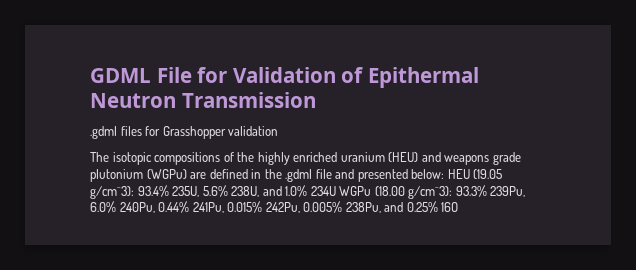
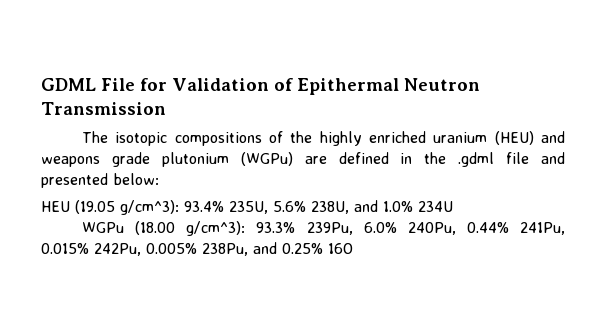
[90,126,279,139] // .gdml files for Grasshopper validation -> (166, 108) none
(445, 174) none -> (159, 179) //
(336, 191) none -> (453, 206) //

